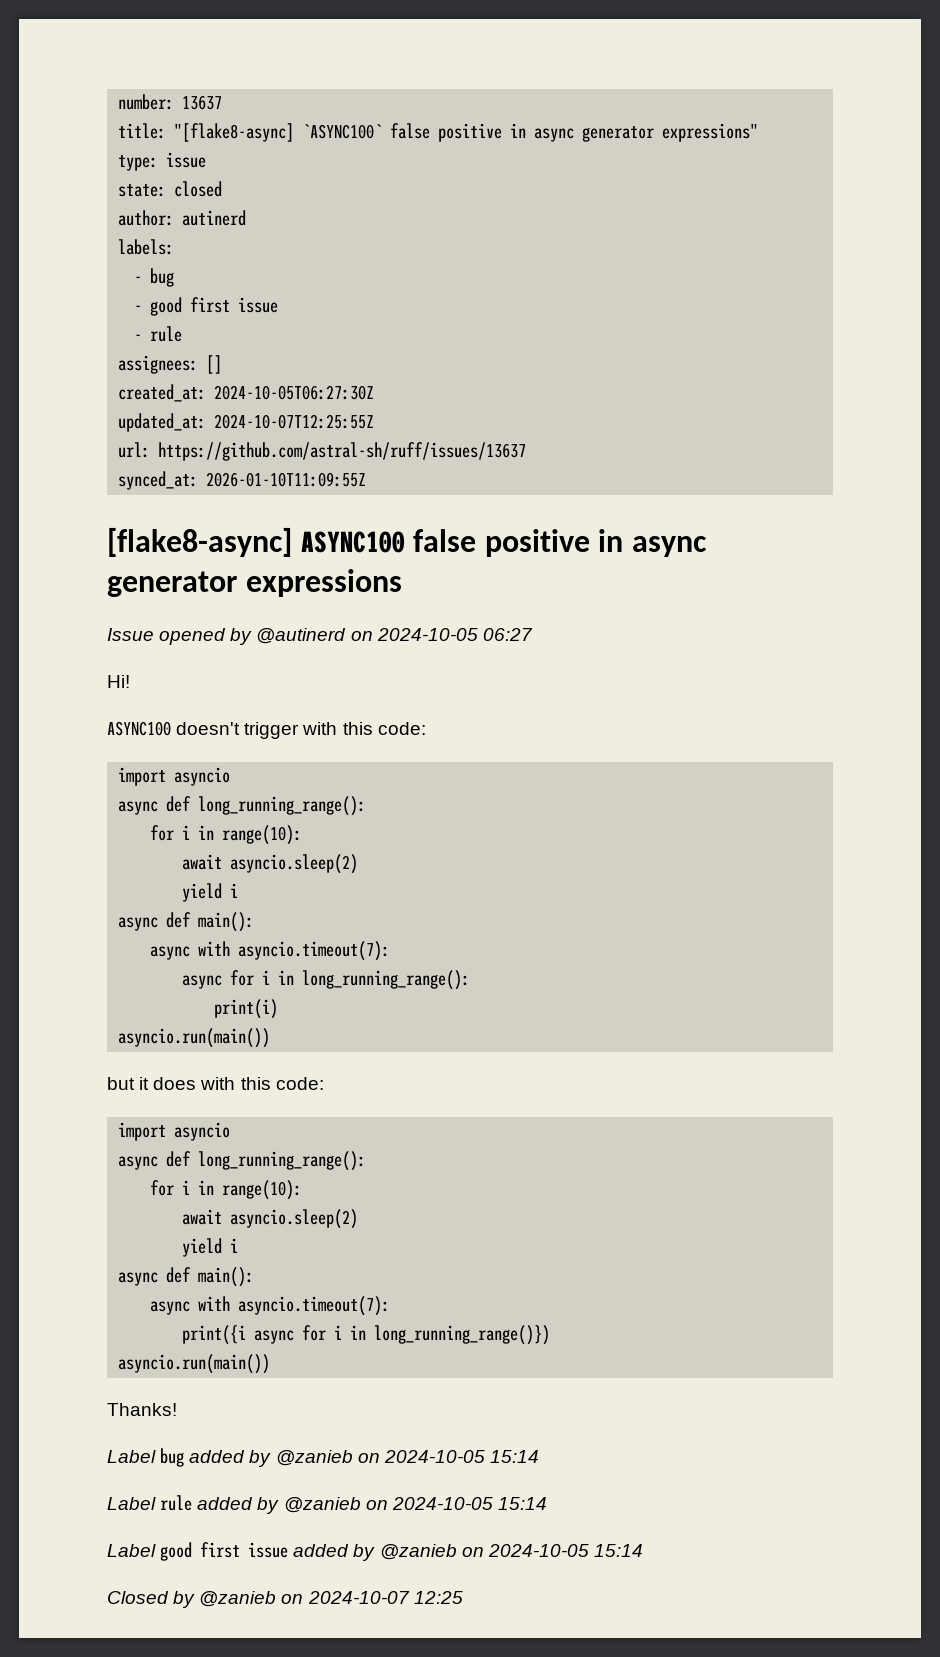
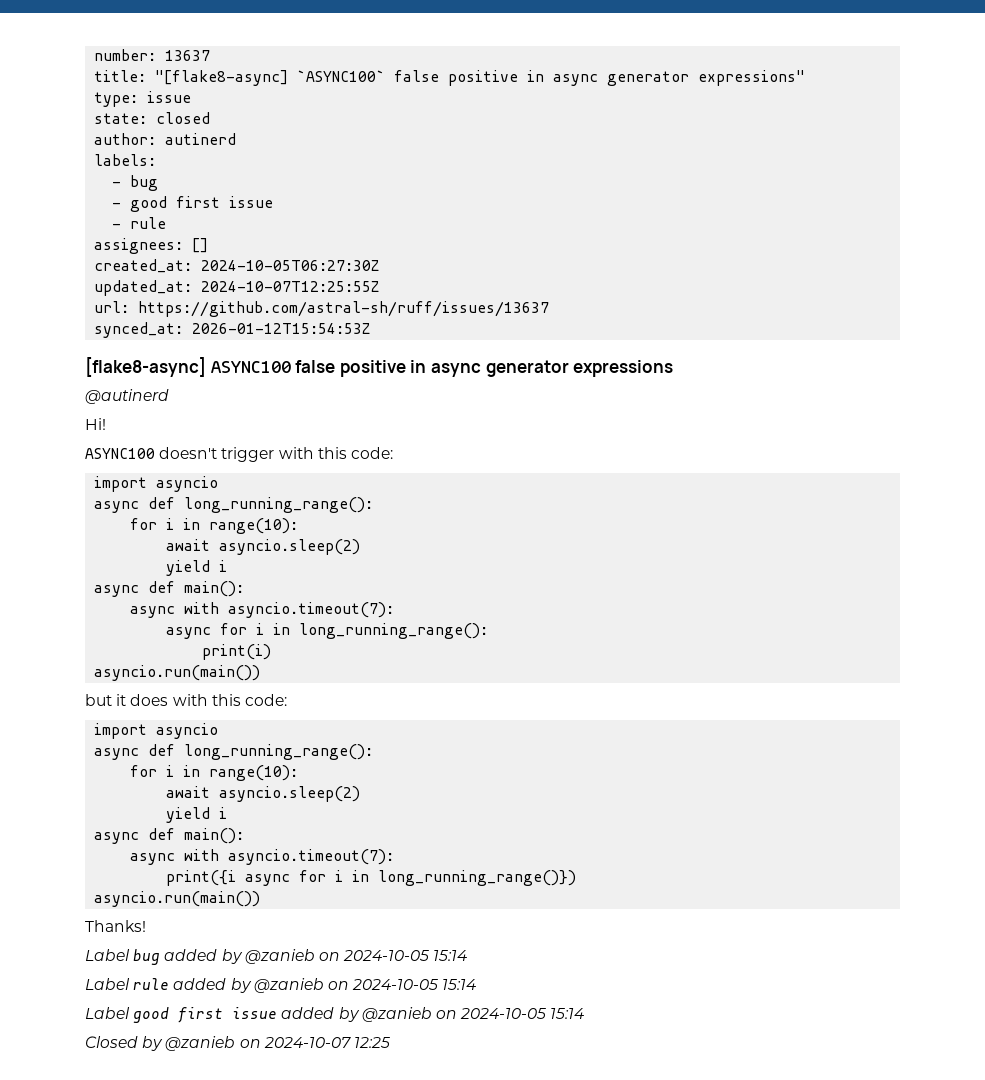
[206,472,367,487] 2026-01-10T11:09:55Z -> [192,323,371,334] 2026-01-12T15:54:53Z
[107,628,533,645] Issue opened by @autinerd on 2024-10-05 06:27 -> [85,389,169,404] @autinerd

